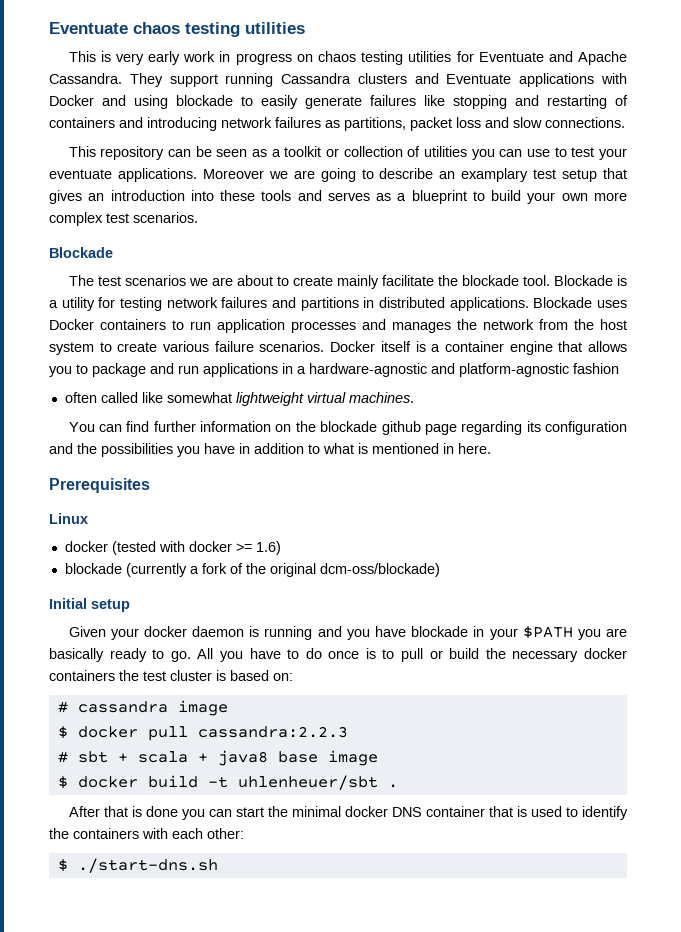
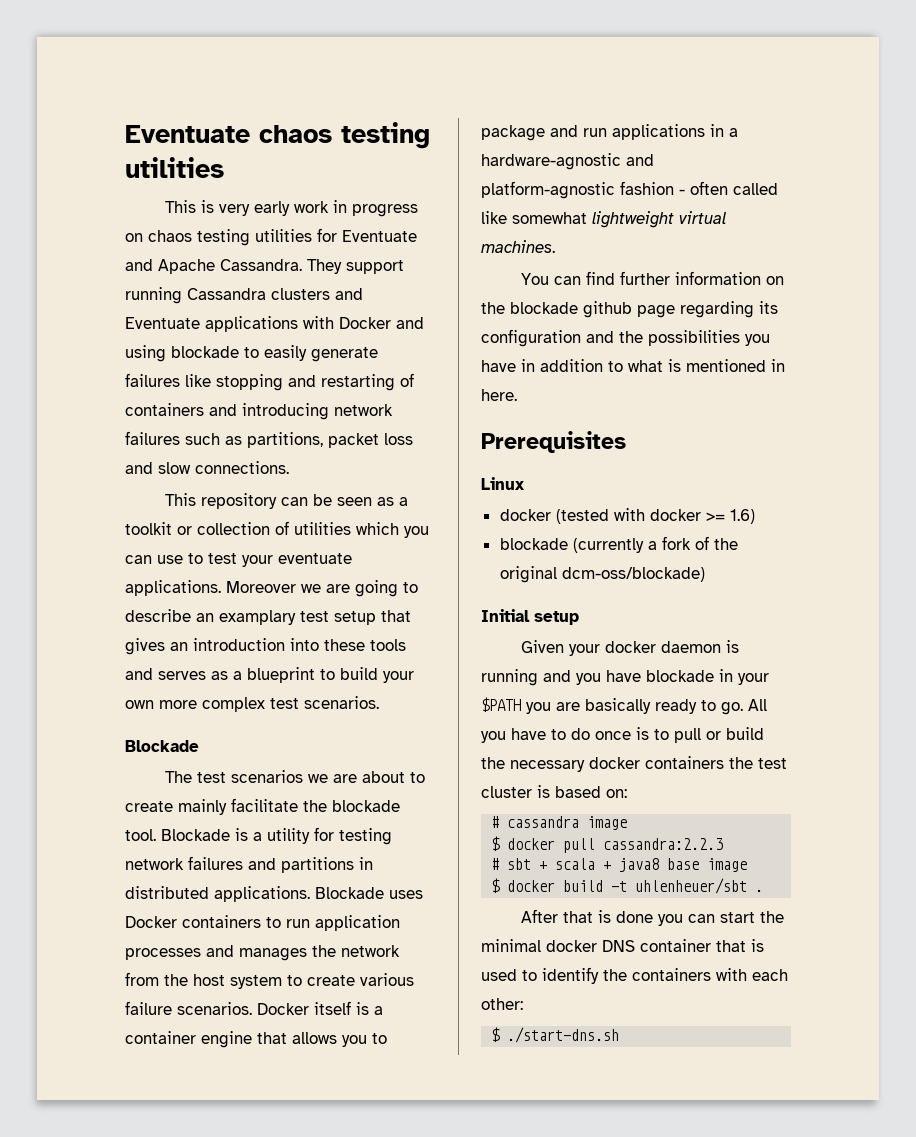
(321, 122) none -> [185,433,220,445] such
(467, 151) none -> [356,522,399,535] which
(619, 368) // -> [679,189,685,195] -

